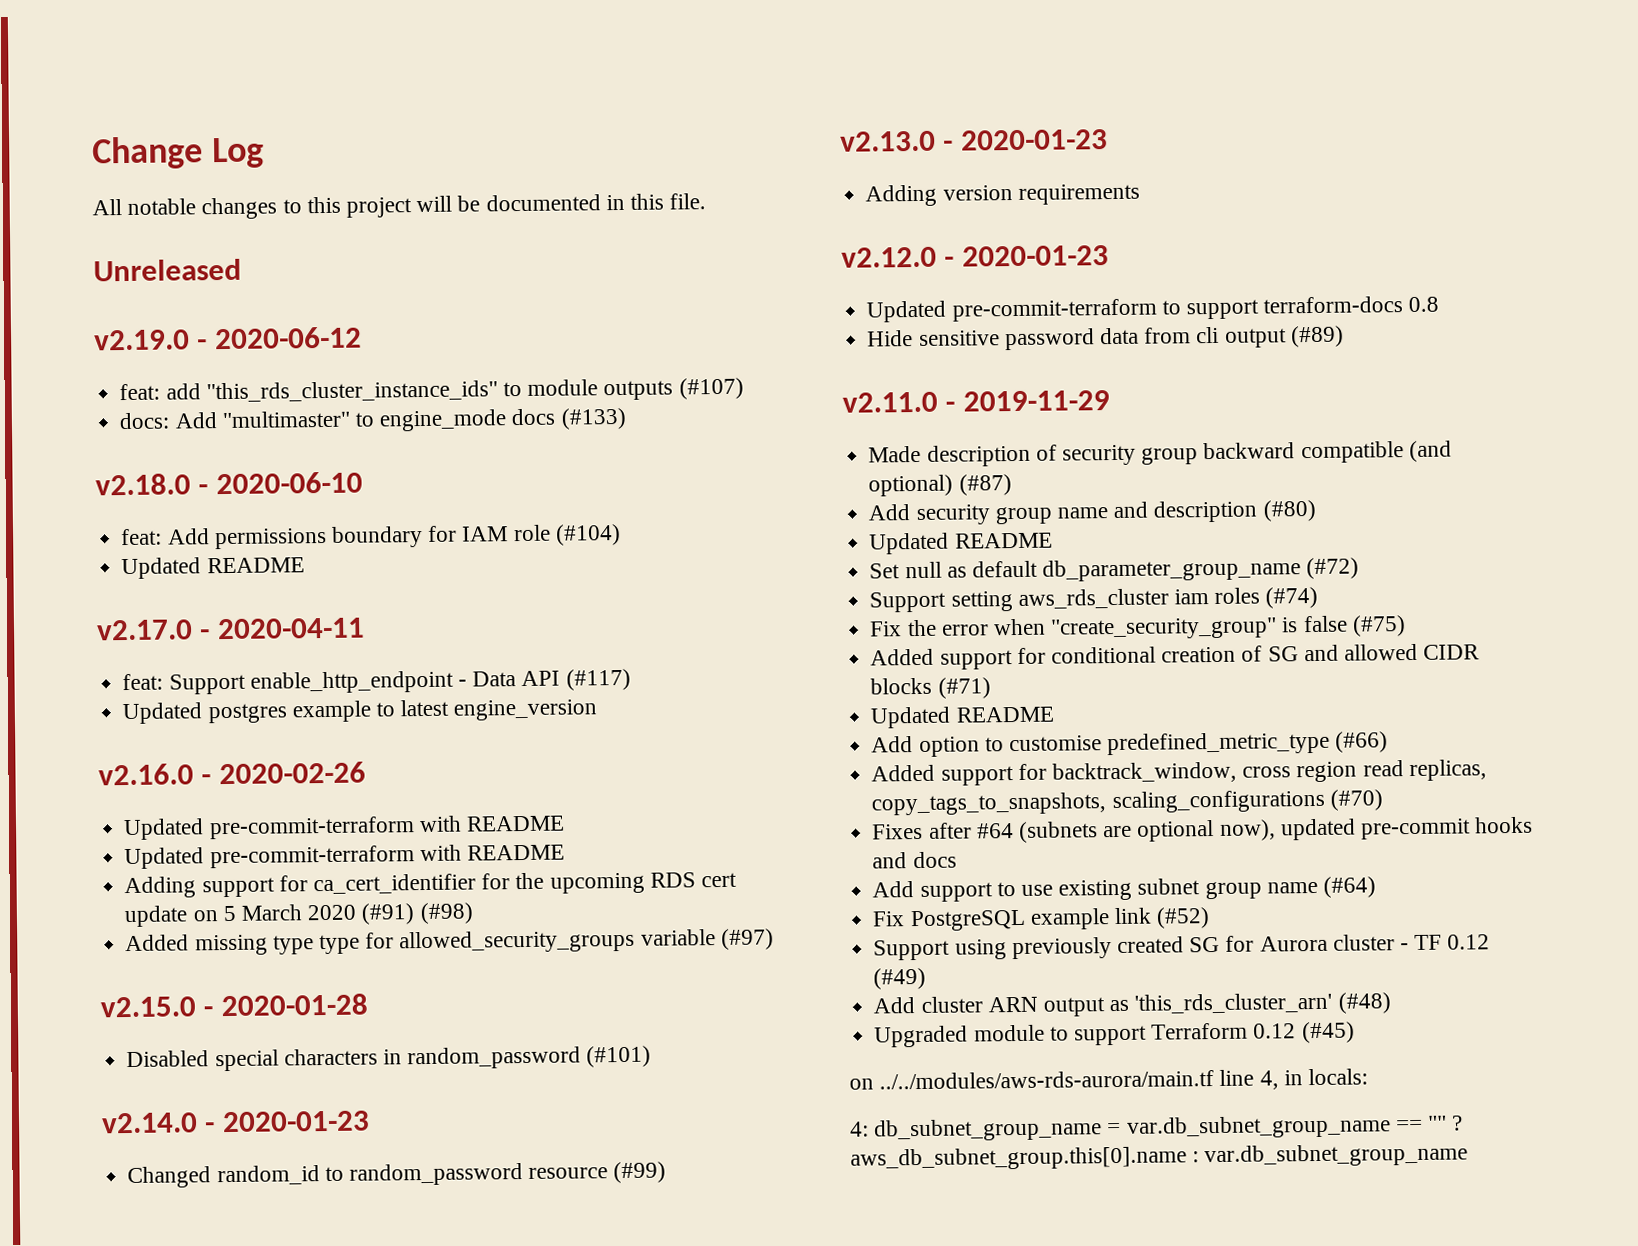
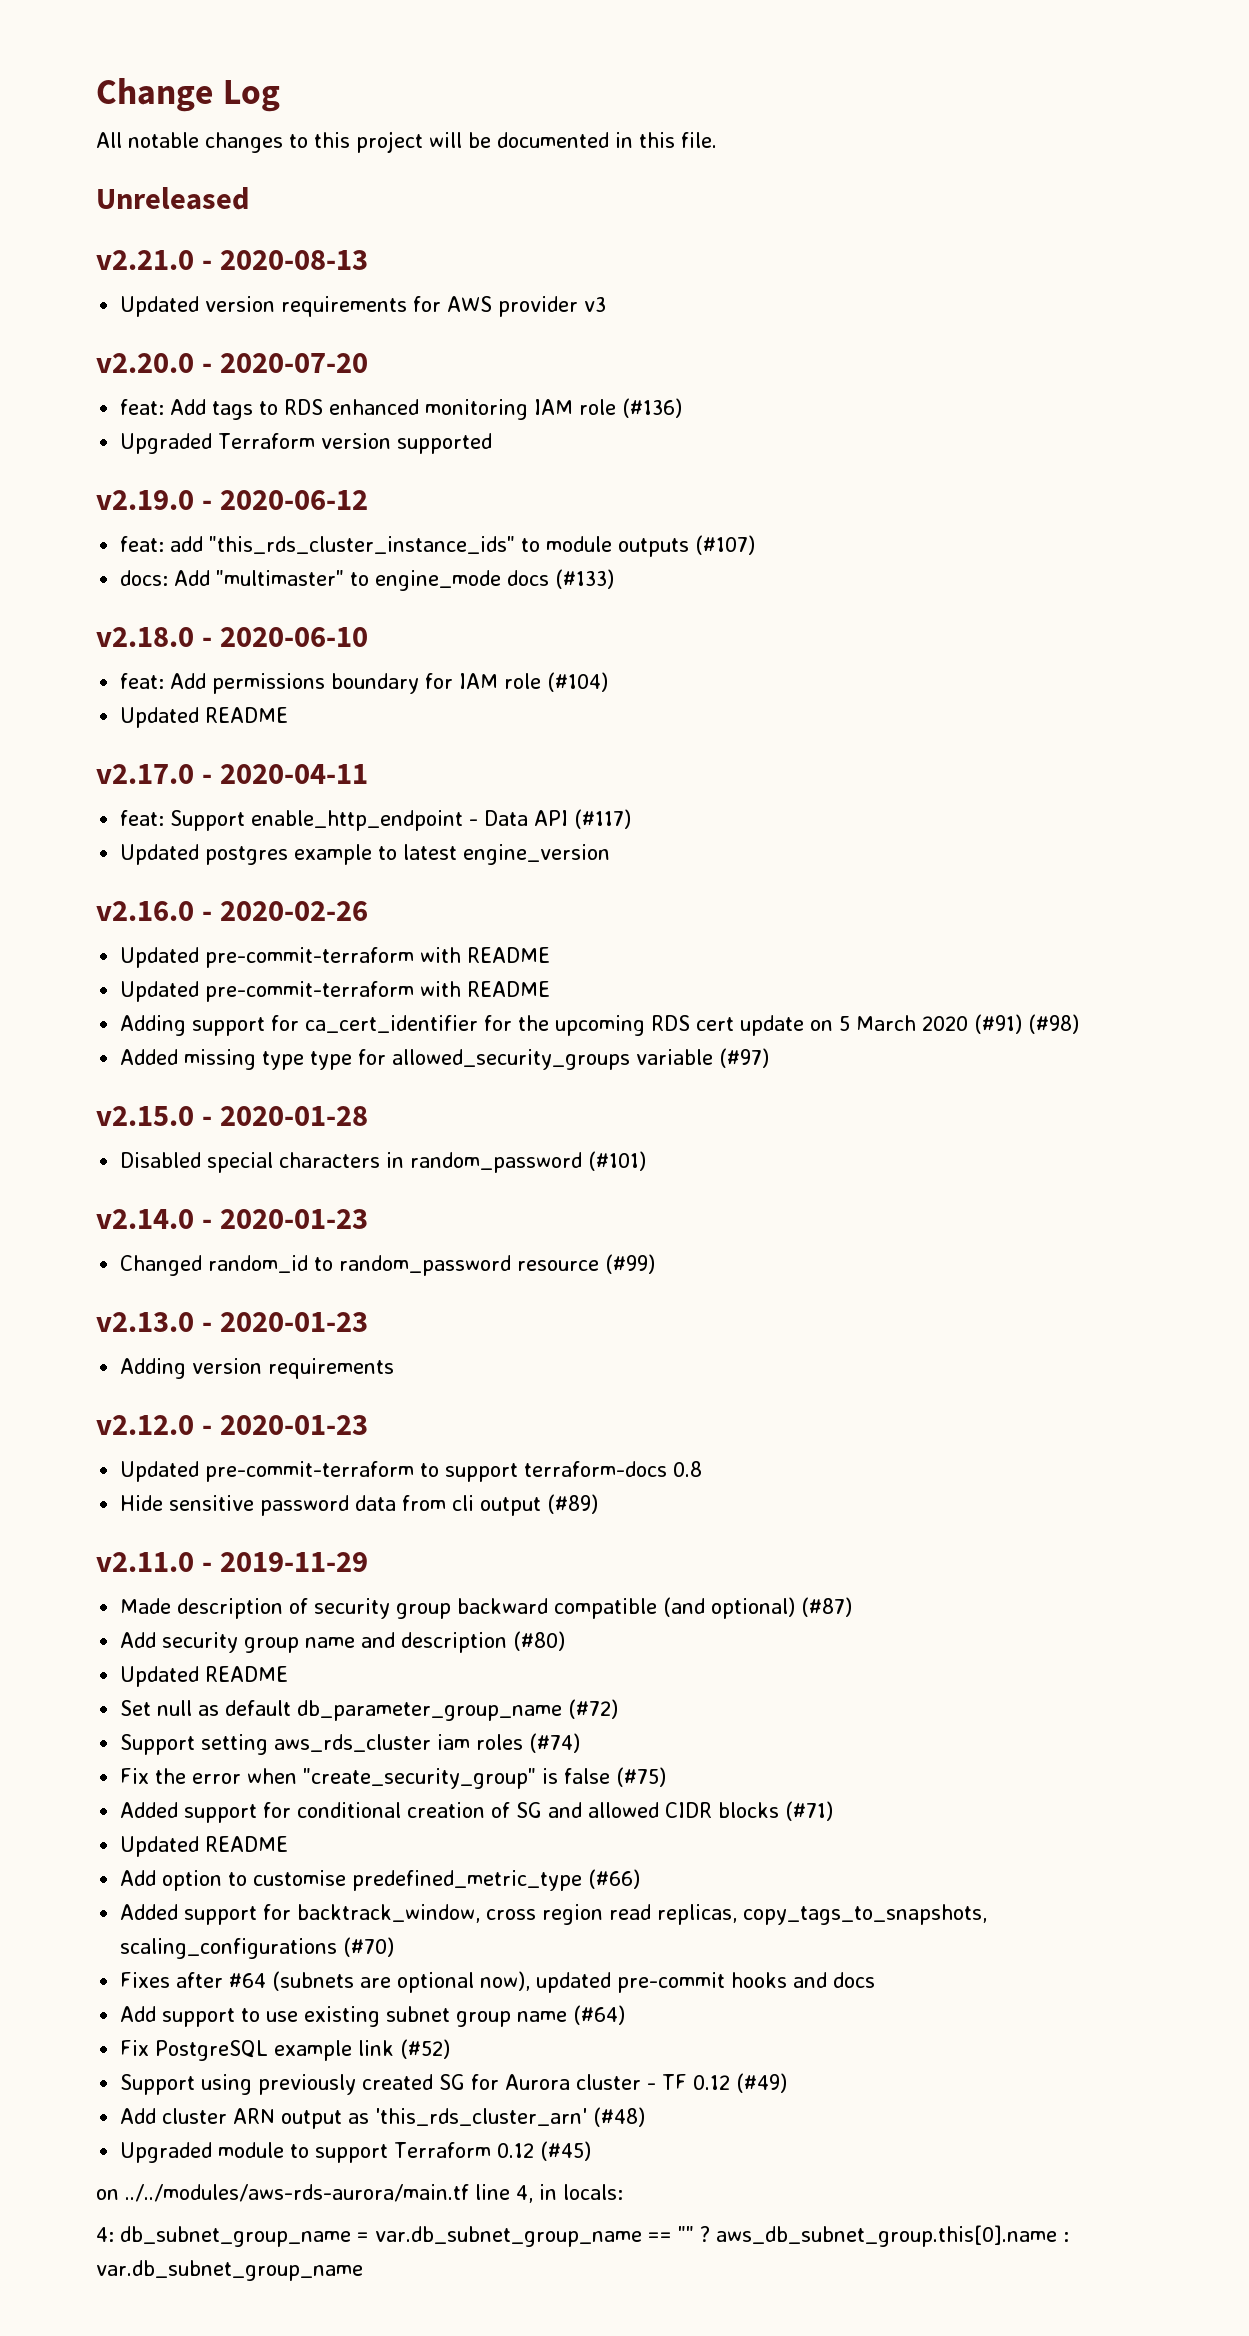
(242, 270) none -> [96,250,369,270] [120,296,607,317] [96,353,369,373] [120,398,683,420] [120,433,493,454] // v2.21.0 - 2020-08-13 // Updated version requirements for AWS provider v3 // v2.20.0 - 2020-07-20 // feat: Add tags to RDS enhanced monitoring IAM role (#136) // Upgraded Terraform version supported

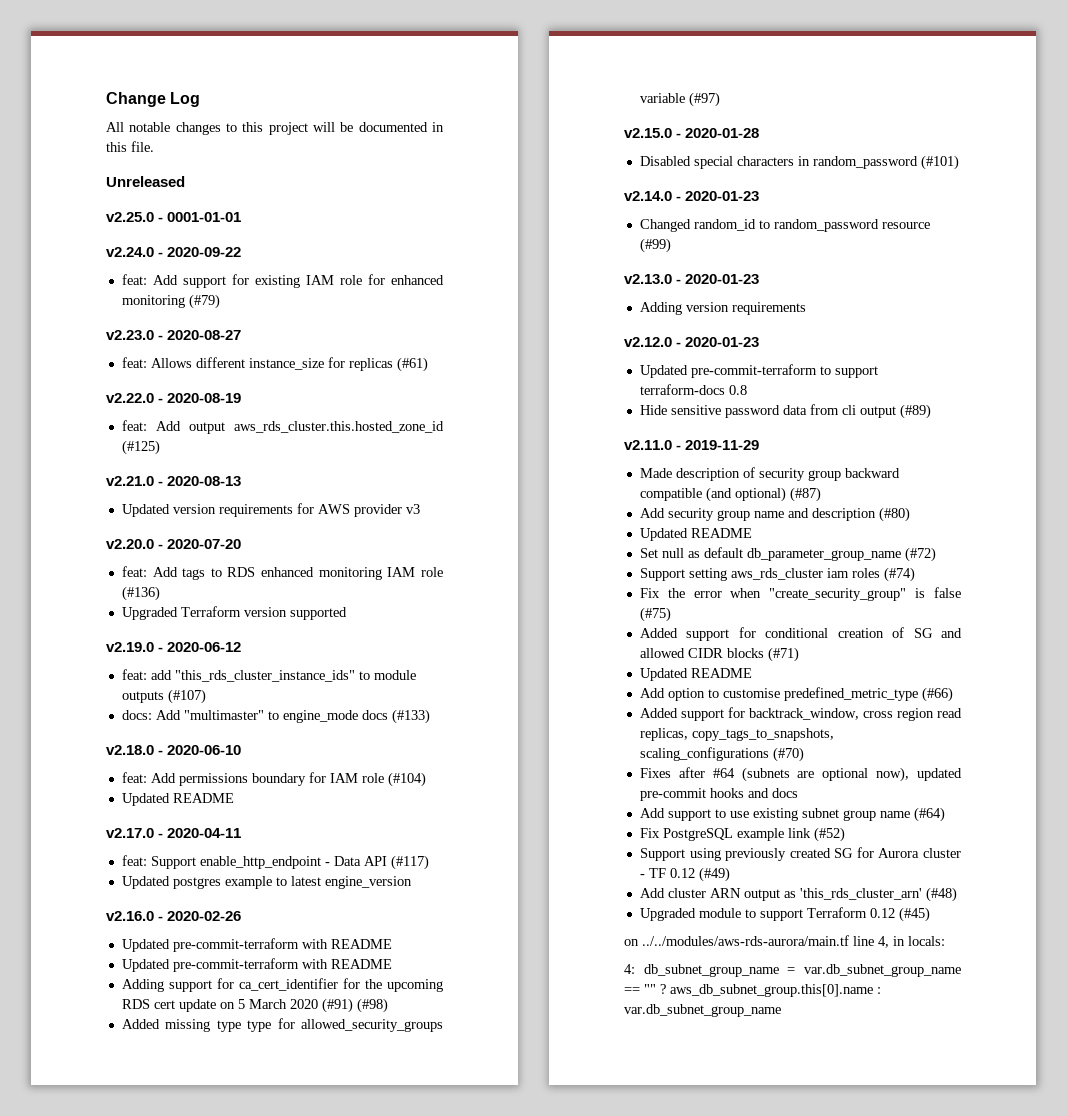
(249, 198) none -> [106,212,242,222] [106,247,242,257] [121,274,444,288] [121,294,220,309] [106,330,242,340] [121,357,428,372] [106,393,242,403] [121,420,444,434] [121,440,160,455] // v2.25.0 - 0001-01-01 // v2.24.0 - 2020-09-22 // feat: Add support for existing IAM role for enhanced monitoring (#79) // v2.23.0 - 2020-08-27 // feat: Allows different instance_size for replicas (#61) // v2.22.0 - 2020-08-19 // feat: Add output aws_rds_cluster.this.hosted_zone_id (#125)

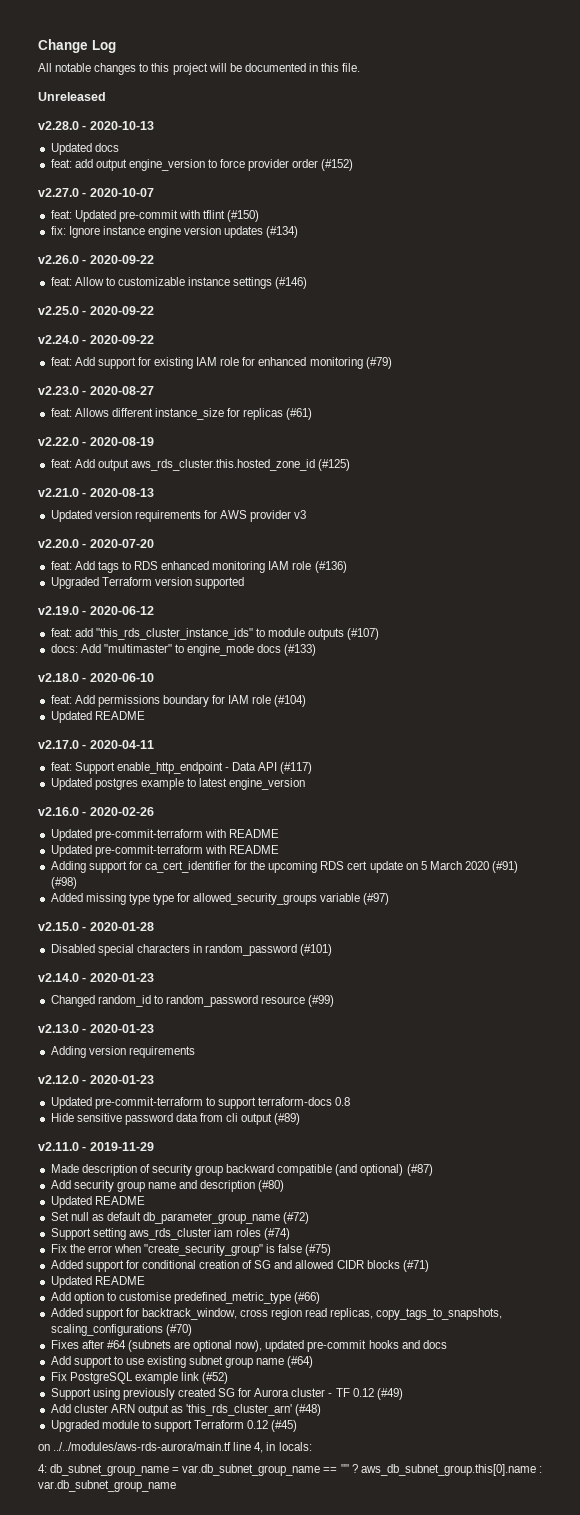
(185, 181) none -> [38,121,154,130] [50,143,119,155] [50,159,354,171] [38,188,154,197] [50,210,260,222] [50,226,299,238] [38,255,154,264] [50,277,308,289] // v2.28.0 - 2020-10-13 // Updated docs // feat: add output engine_version to force provider order (#152) // v2.27.0 - 2020-10-07 // feat: Updated pre-commit with tflint (#150) // fix: Ignore instance engine version updates (#134) // v2.26.0 - 2020-09-22 // feat: Allow to customizable instance settings (#146)
[167,212,242,222] 0001-01-01 -> [89,306,154,315] 2020-09-22

